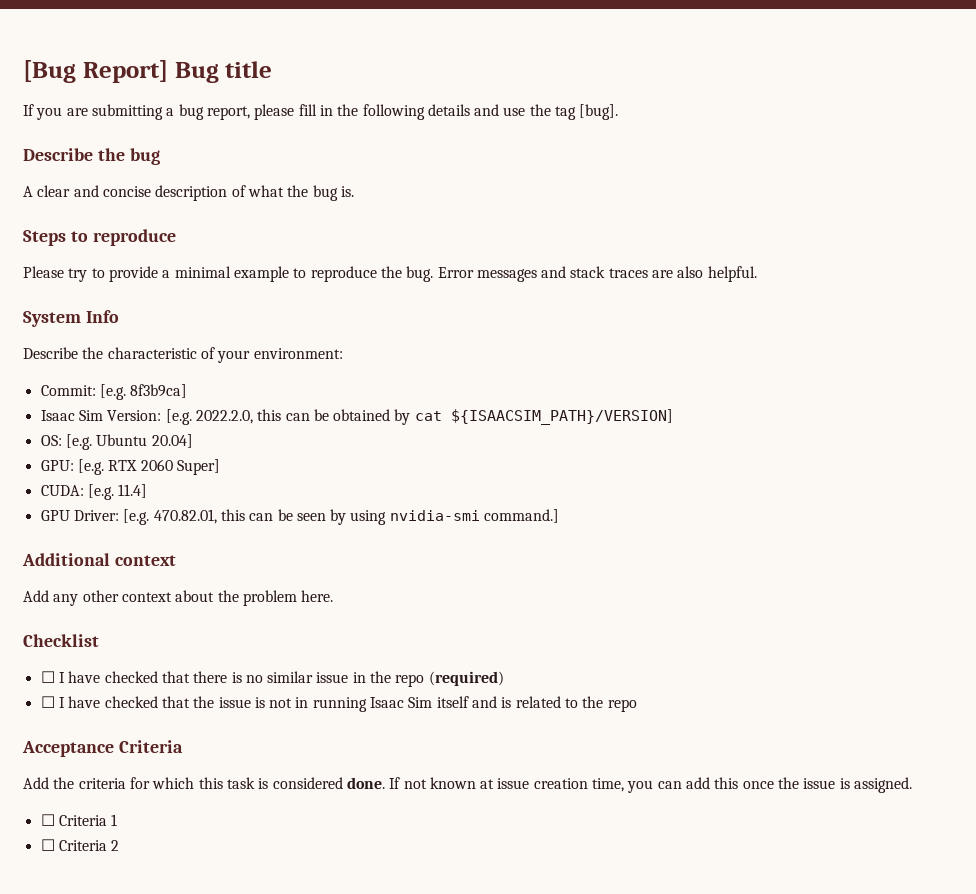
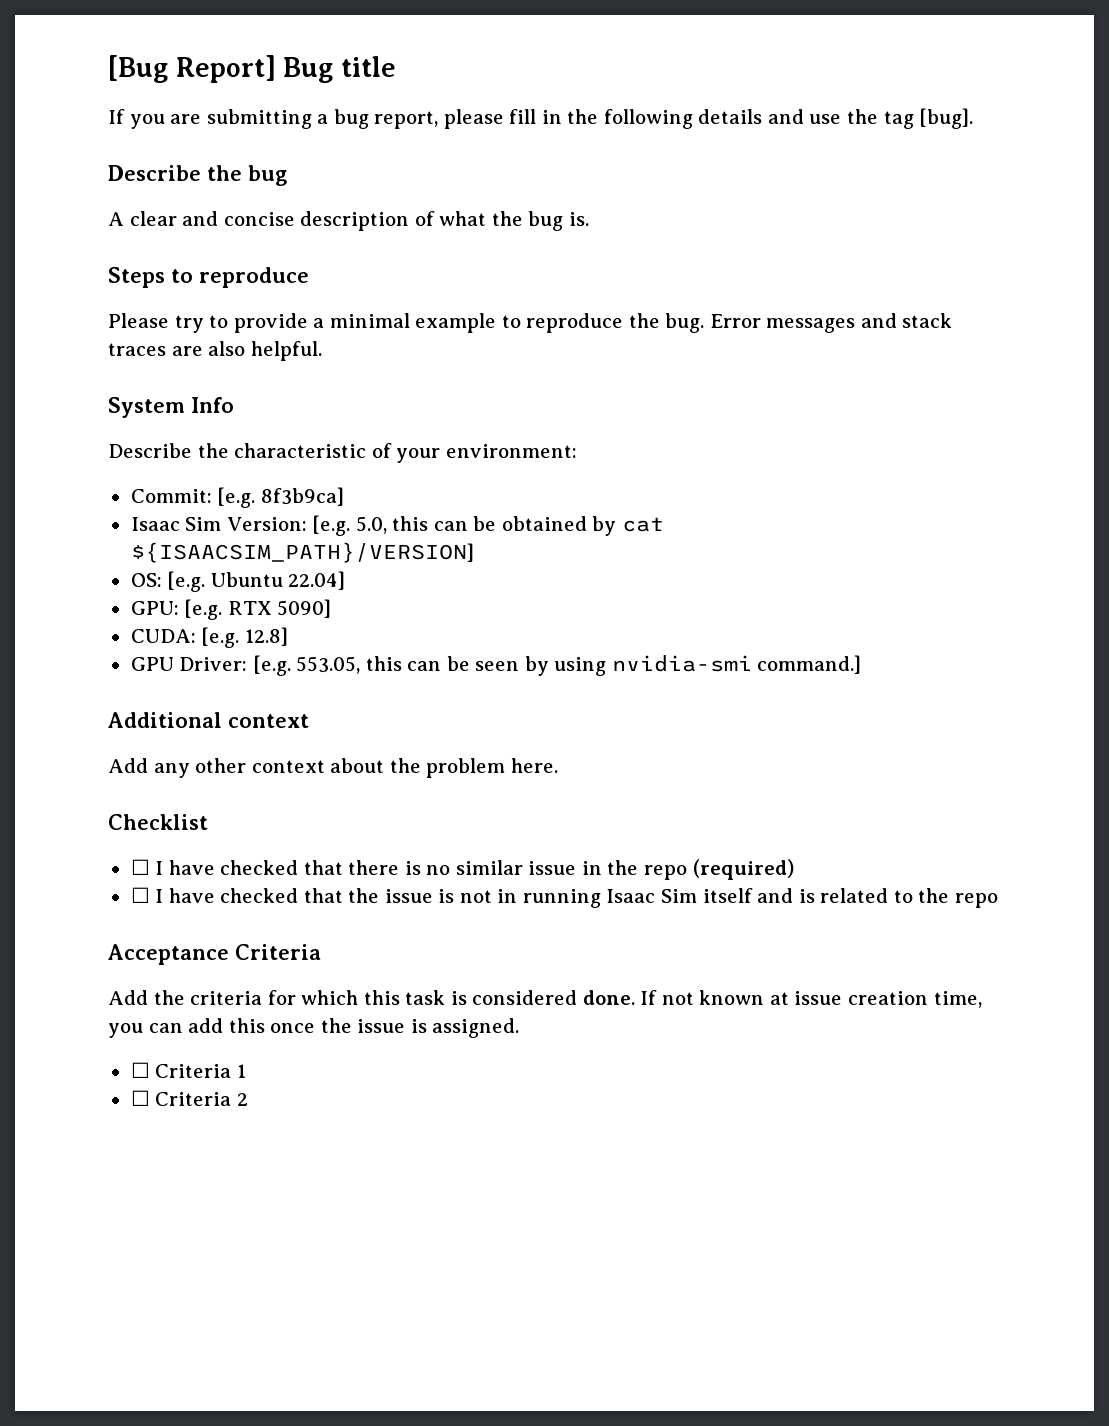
[195,410,253,424] 2022.2.0, -> [355,516,387,534] 5.0,
[151,434,193,448] 20.04] -> [288,571,346,590] 22.04]
[140,459,220,475] 2060 Super] -> [277,599,332,618] 5090]
[118,484,148,498] 11.4] -> [244,627,288,646] 12.8]
[153,509,217,524] 470.82.01, -> [296,656,361,674] 553.05,

